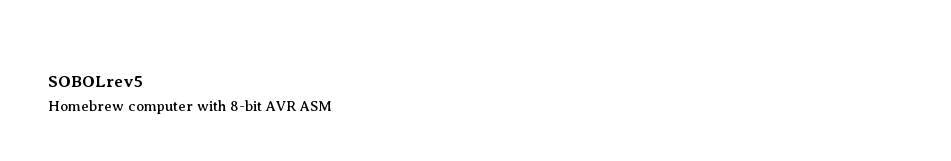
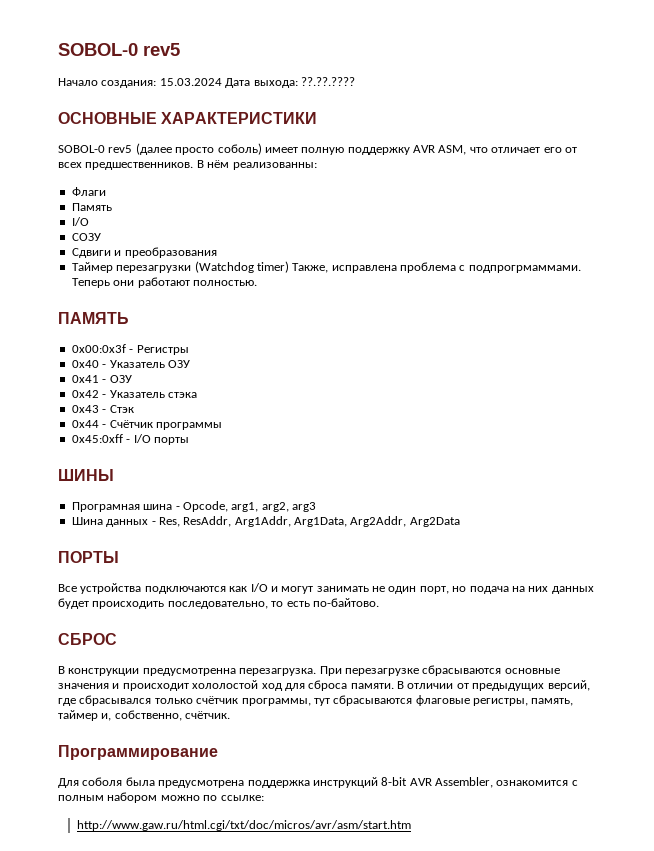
[48,76,143,87] [48,100,332,114] SOBOLrev5 // Homebrew computer with 8-bit AVR ASM -> [58,43,180,56] [58,77,355,88] [58,112,318,124] [58,143,577,155] [58,160,317,170] [71,187,106,196] [71,203,112,211] [71,217,89,226] [71,233,101,241] [71,247,217,258] [71,261,581,273] [71,277,257,288] [58,312,129,324] [71,344,189,355] [71,360,190,368] [71,375,132,383] [71,390,197,398] [71,405,134,413] [71,420,222,430] [71,434,189,445] [58,469,114,481] [71,501,316,512] [71,516,460,527] [58,551,119,563] [58,583,594,594] [58,598,379,609] [58,633,117,645] [58,665,560,676] [58,680,590,691] [58,695,574,706] [58,710,231,721] [58,745,218,760] [58,777,578,788] [58,792,264,803] [76,820,411,831] SOBOL-0 rev5 // Начало создания: 15.03.2024 Дата выхода: ??.??.???? // ОСНОВНЫЕ ХАРАКТЕРИСТИКИ // SOBOL-0 rev5 (далее просто соболь) имеет полную поддержку AVR ASM, что отличает его от всех предшественников. В нём реализованны: // Флаги // Память // I/O // СОЗУ // Сдвиги и преобразования // Таймер перезагрузки (Watchdog timer) Также, исправлена проблема с подпрогрмаммами. Теперь они работают полностью. // ПАМЯТЬ // 0x00:0x3f - Регистры // 0x40 - Указатель ОЗУ // 0x41 - ОЗУ // 0x42 - Указатель cтэка // 0x43 - Стэк // 0x44 - Счётчик программы // 0x45:0xff - I/O порты // ШИНЫ // Програмная шина - Opcode, arg1, arg2, arg3 // Шина данных - Res, ResAddr, Arg1Addr, Arg1Data, Arg2Addr, Arg2Data // ПОРТЫ // Все устройства подключаются как I/O и могут занимать не один порт, но подача на них данных будет происходить последовательно, то есть по-байтово. // СБРОС // В конструкции предусмотренна перезагрузка. При перезагрузке сбрасываются основные значения и происходит хололостой ход для сброса памяти. В отличии от предыдущих версий, где сбрасывался только счётчик программы, тут сбрасываются флаговые регистры, память, таймер и, собственно, счётчик. // Программирование // Для соболя была предусмотрена поддержка инструкций 8-bit AVR Assembler, ознакомится с полным набором можно по ссылке: // http://www.gaw.ru/html.cgi/txt/doc/micros/avr/asm/start.htm

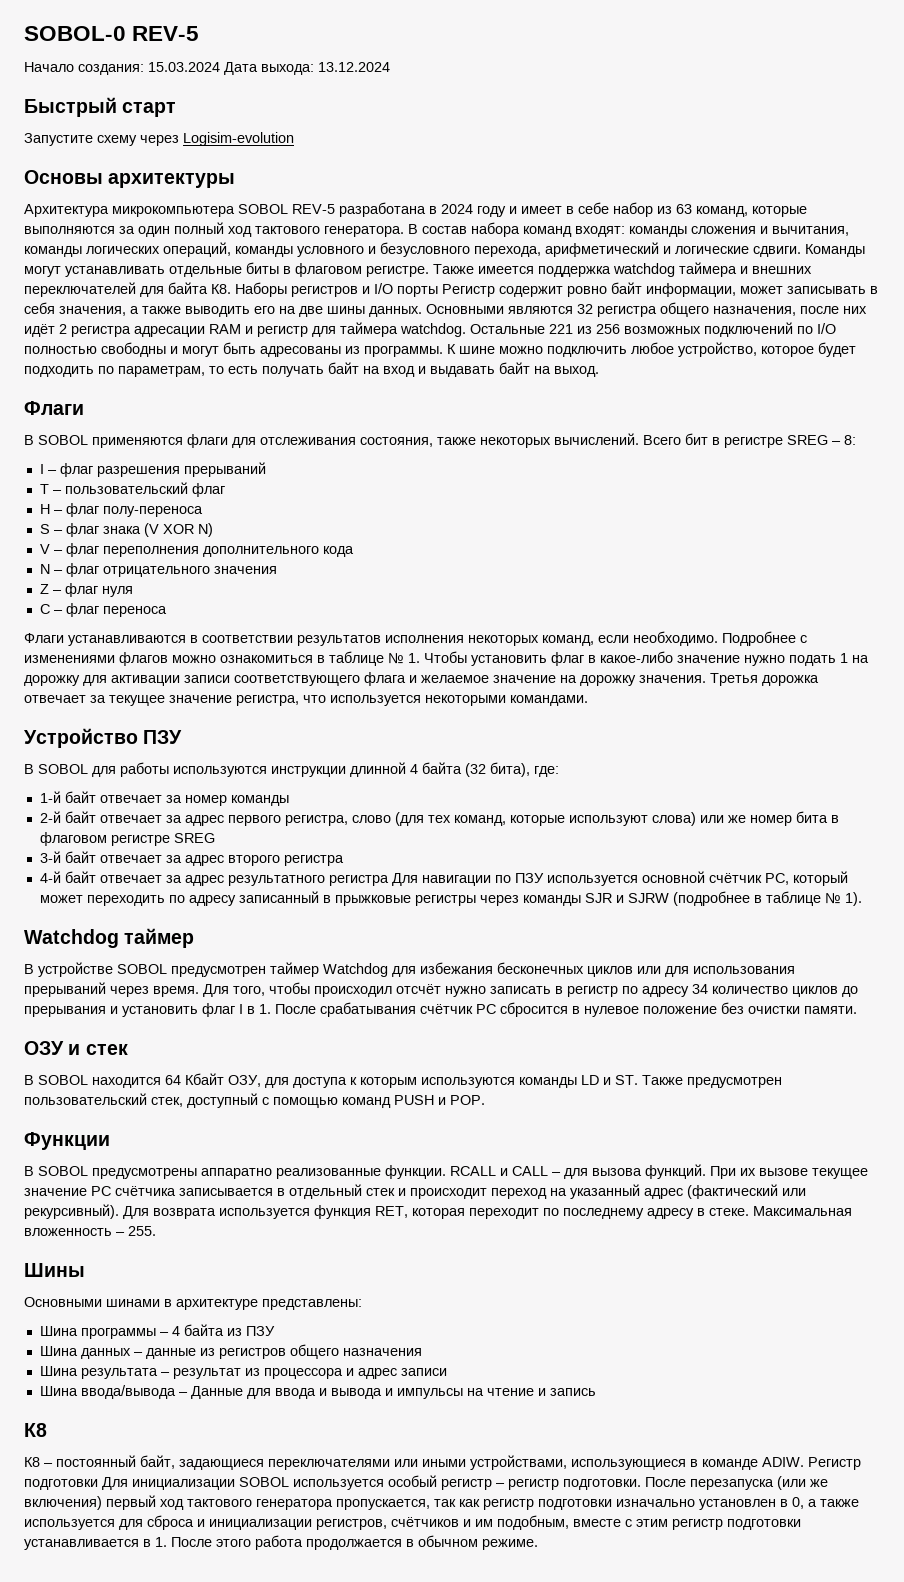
[58,43,180,56] SOBOL-0 rev5 -> [24,26,200,41] SOBOL-0 REV-5
[300,77,355,86] [58,112,318,124] [58,143,577,155] [58,160,317,170] [71,187,106,196] [71,203,112,211] [71,217,89,226] [71,233,101,241] [71,247,217,258] [71,261,581,273] [71,277,257,288] [58,312,129,324] [71,344,189,355] [71,360,190,368] [71,375,132,383] [71,390,197,398] [71,405,134,413] [71,420,222,430] [71,434,189,445] [58,469,114,481] [71,501,316,512] [71,516,460,527] [58,551,119,563] [58,583,594,594] [58,598,379,609] [58,633,117,645] [58,665,560,676] [58,680,590,691] [58,695,574,706] [58,710,231,721] [58,745,218,760] [58,777,578,788] [58,792,264,803] [76,820,411,831] ??.??.???? // ОСНОВНЫЕ ХАРАКТЕРИСТИКИ // SOBOL-0 rev5 (далее просто соболь) имеет полную поддержку AVR ASM, что отличает его от всех предшественников. В нём реализованны: // Флаги // Память // I/O // СОЗУ // Сдвиги и преобразования // Таймер перезагрузки (Watchdog timer) Также, исправлена проблема с подпрогрмаммами. Теперь они работают полностью. // ПАМЯТЬ // 0x00:0x3f - Регистры // 0x40 - Указатель ОЗУ // 0x41 - ОЗУ // 0x42 - Указатель cтэка // 0x43 - Стэк // 0x44 - Счётчик программы // 0x45:0xff - I/O порты // ШИНЫ // Програмная шина - Opcode, arg1, arg2, arg3 // Шина данных - Res, ResAddr, Arg1Addr, Arg1Data, Arg2Addr, Arg2Data // ПОРТЫ // Все устройства подключаются как I/O и могут занимать не один порт, но подача на них данных будет происходить последовательно, то есть по-байтово. // СБРОС // В конструкции предусмотренна перезагрузка. При перезагрузке сбрасываются основные значения и происходит хололостой ход для сброса памяти. В отличии от предыдущих версий, где сбрасывался только счётчик программы, тут сбрасываются флаговые регистры, память, таймер и, собственно, счётчик. // Программирование // Для соболя была предусмотрена поддержка инструкций 8-bit AVR Assembler, ознакомится с полным набором можно по ссылке: // http://www.gaw.ru/html.cgi/txt/doc/micros/avr/asm/start.htm -> [318,62,390,72] [24,97,177,117] [24,132,294,146] [24,170,236,188] [24,202,807,217] [24,222,849,237] [24,242,865,257] [24,262,812,277] [24,282,878,297] [24,302,867,317] [24,322,836,337] [24,342,856,357] [24,362,599,377] [24,401,84,415] [24,433,856,448] [39,462,266,477] [39,482,225,497] [39,503,203,517] [39,523,213,537] [39,543,354,557] [39,563,277,577] [39,583,133,597] [39,603,167,617] [24,631,807,646] [24,651,869,666] [24,672,819,686] [24,695,588,706] [24,728,183,748] [24,762,559,777] [39,791,289,806] [39,811,839,826] [39,832,215,846] [39,851,344,866] [39,871,848,886] [39,891,862,906] [24,928,195,948] [24,962,795,977] [24,982,858,997] [24,1002,857,1017] [24,1041,128,1055] [24,1073,782,1088] [24,1093,485,1108] [24,1132,110,1150] [24,1164,868,1179] [24,1184,806,1199] [24,1204,852,1219] [24,1226,156,1236] [24,1263,85,1277] [24,1297,362,1310] [39,1324,275,1339] [39,1344,422,1359] [39,1366,447,1379] [39,1385,596,1399] [24,1423,47,1437] [24,1455,861,1470] [24,1475,828,1490] [24,1495,859,1510] [24,1515,801,1530] [24,1535,538,1550] 13.12.2024 // Быстрый старт // Запустите схему через Logisim-evolution // Основы архитектуры // Архитектура микрокомпьютера SOBOL REV-5 разработана в 2024 году и имеет в себе набор из 63 команд, которые выполняются за один полный ход тактового генератора. В состав набора команд входят: команды сложения и вычитания, команды логических операций, команды условного и безусловного перехода, арифметический и логические сдвиги. Команды могут устанавливать отдельные биты в флаговом регистре. Также имеется поддержка watchdog таймера и внешних переключателей для байта К8. Наборы регистров и I/O порты Регистр содержит ровно байт информации, может записывать в себя значения, а также выводить его на две шины данных. Основными являются 32 регистра общего назначения, после них идёт 2 регистра адресации RAM и регистр для таймера watchdog. Остальные 221 из 256 возможных подключений по I/O полностью свободны и могут быть адресованы из программы. К шине можно подключить любое устройство, которое будет подходить по параметрам, то есть получать байт на вход и выдавать байт на выход. // Флаги // В SOBOL применяются флаги для отслеживания состояния, также некоторых вычислений. Всего бит в регистре SREG – 8: // I – флаг разрешения прерываний // T – пользовательский флаг // H – флаг полу-переноса // S – флаг знака (V XOR N) // V – флаг переполнения дополнительного кода // N – флаг отрицательного значения // Z – флаг нуля // C – флаг переноса // Флаги устанавливаются в соответствии результатов исполнения некоторых команд, если необходимо. Подробнее с изменениями флагов можно ознакомиться в таблице № 1. Чтобы установить флаг в какое-либо значение нужно подать 1 на дорожку для активации записи соответствующего флага и желаемое значение на дорожку значения. Третья дорожка отвечает за текущее значение регистра, что используется некоторыми командами. // Устройство ПЗУ // В SOBOL для работы используются инструкции длинной 4 байта (32 бита), где: // 1-й байт отвечает за номер команды // 2-й байт отвечает за адрес первого регистра, слово (для тех команд, которые используют слова) или же номер бита в флаговом регистре SREG // 3-й байт отвечает за адрес второго регистра // 4-й байт отвечает за адрес результатного регистра Для навигации по ПЗУ используется основной счётчик PC, который может переходить по адресу записанный в прыжковые регистры через команды SJR и SJRW (подробнее в таблице № 1). // Watchdog таймер // В устройстве SOBOL предусмотрен таймер Watchdog для избежания бесконечных циклов или для использования прерываний через время. Для того, чтобы происходил отсчёт нужно записать в регистр по адресу 34 количество циклов до прерывания и установить флаг I в 1. После срабатывания счётчик PC сбросится в нулевое положение без очистки памяти. // ОЗУ и стек // В SOBOL находится 64 Кбайт ОЗУ, для доступа к которым используются команды LD и ST. Также предусмотрен пользовательский стек, доступный с помощью команд PUSH и POP. // Функции // В SOBOL предусмотрены аппаратно реализованные функции. RCALL и CALL – для вызова функций. При их вызове текущее значение PC счётчика записывается в отдельный стек и происходит переход на указанный адрес (фактический или рекурсивный). Для возврата используется функция RET, которая переходит по последнему адресу в стеке. Максимальная вложенность – 255. // Шины // Основными шинами в архитектуре представлены: // Шина программы – 4 байта из ПЗУ // Шина данных – данные из регистров общего назначения // Шина результата – результат из процессора и адрес записи // Шина ввода/вывода – Данные для ввода и вывода и импульсы на чтение и запись // К8 // К8 – постоянный байт, задающиеся переключателями или иными устройствами, использующиеся в команде ADIW. Регистр подготовки Для инициализации SOBOL используется особый регистр – регистр подготовки. После перезапуска (или же включения) первый ход тактового генератора пропускается, так как регистр подготовки изначально установлен в 0, а также используется для сброса и инициализации регистров, счётчиков и им подобным, вместе с этим регистр подготовки устанавливается в 1. После этого работа продолжается в обычном режиме.

